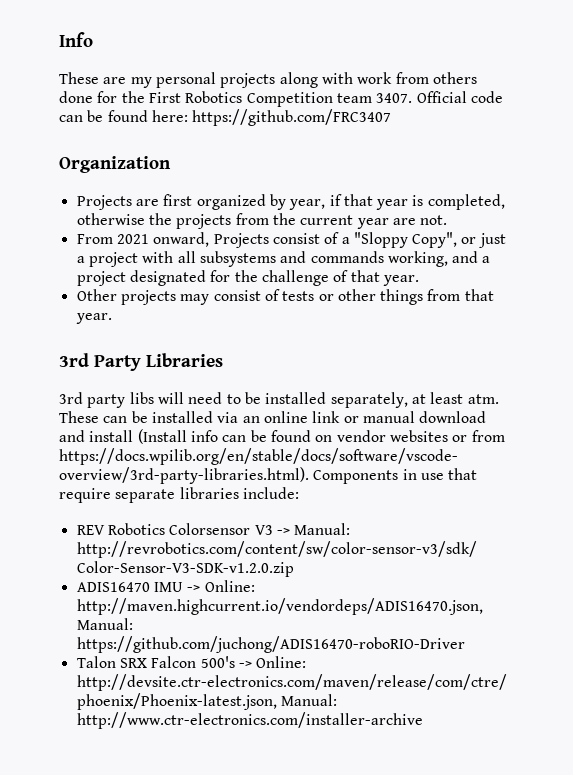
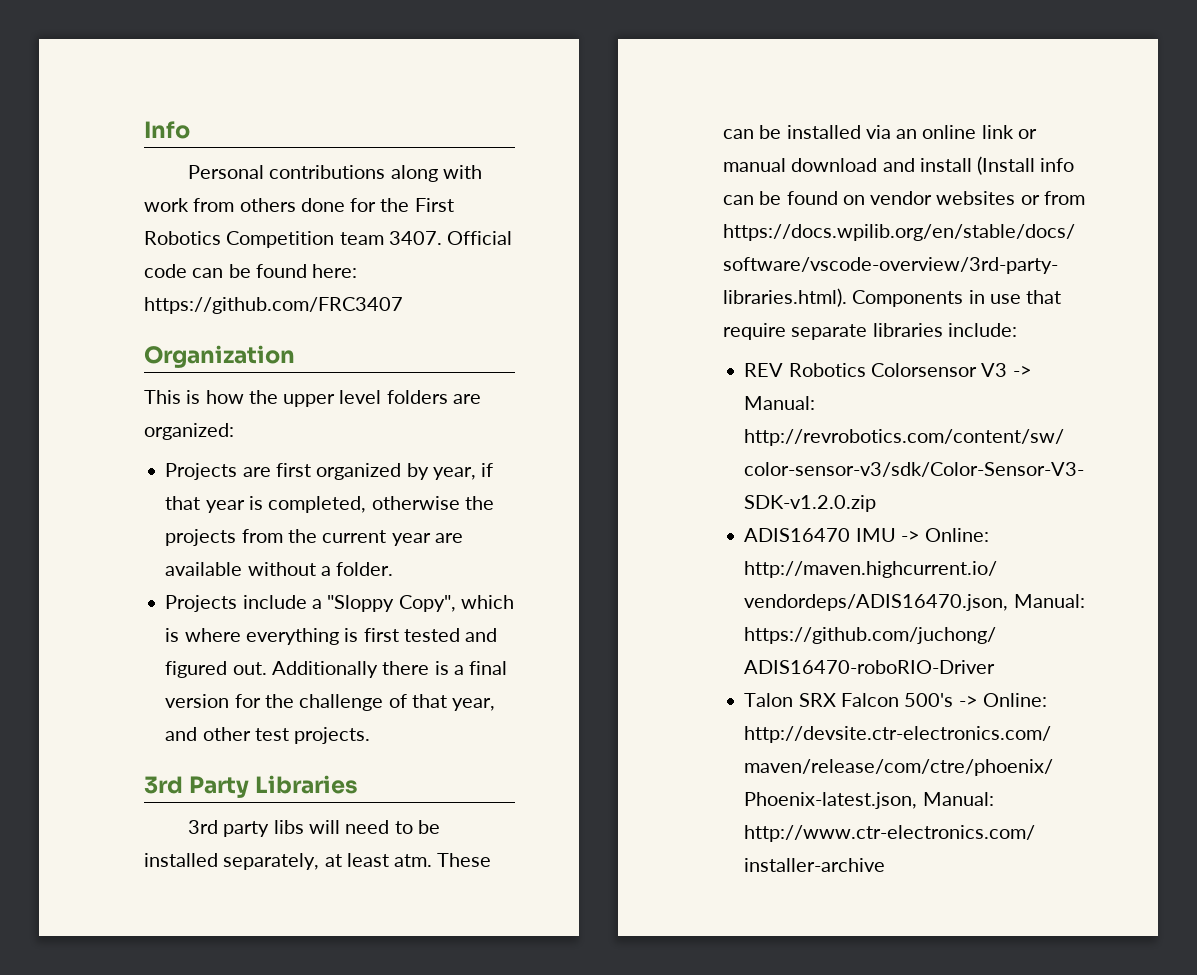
[59,72,276,88] These are my personal projects -> [188,165,386,179] Personal contributions
(171, 164) none -> [144,390,481,407] [144,423,234,440] // This is how the upper level folders are organized:
[420,215,448,225] [76,232,506,248] [76,251,491,267] [76,270,206,286] not. // From 2021 onward, Projects consist of a "Sloppy Copy", or just a project with all subsystems and commands working, and a project designated -> [165,562,394,576] [165,595,514,612] [165,628,498,645] [165,661,508,678] [165,694,230,708] available without a folder. // Projects include a "Sloppy Copy", which is where everything is first tested and figured out. Additionally there is a final version
[382,275,419,286] [76,289,494,305] [75,313,112,324] year. // Other projects may consist of tests or other things from that year. -> [452,698,496,711] [165,727,371,744] year, and other test projects.

